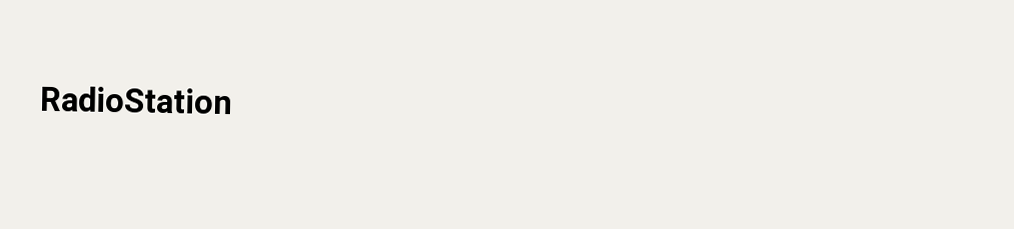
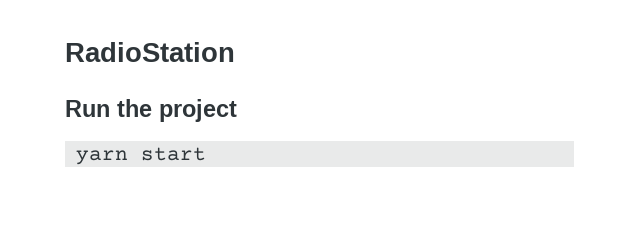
(233, 100) none -> [65,99,237,122] [75,147,206,165] // Run the project // yarn start

